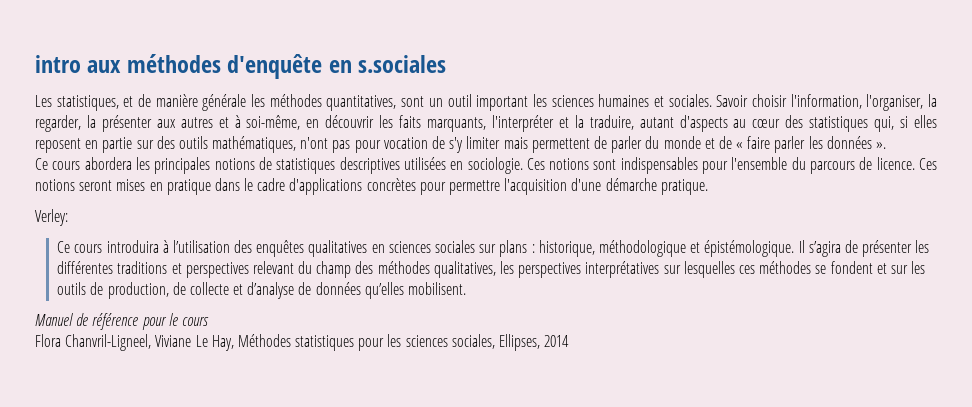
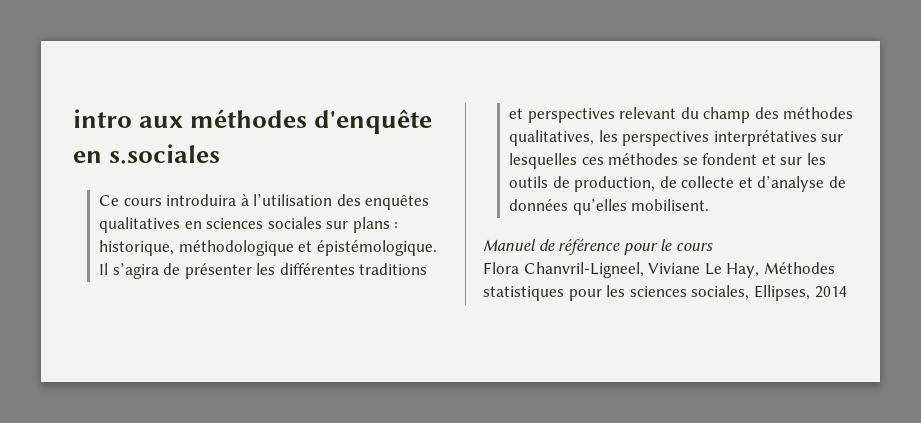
[35,94,937,111] [35,115,937,132] [35,136,886,153] [35,157,937,174] [35,178,708,195] [35,209,68,226] // Les statistiques, et de manière générale les méthodes quantitatives, sont un outil important les sciences humaines et sociales. Savoir choisir l'information, l'organiser, la regarder, la présenter aux autres et à soi-même, en découvrir les faits marquants, l'interpréter et la traduire, autant d'aspects au cœur des statistiques qui, si elles reposent en partie sur des outils mathématiques, n'ont pas pour vocation de s'y limiter mais permettent de parler du monde et de « faire parler les données ». // Ce cours abordera les principales notions de statistiques descriptives utilisées en sociologie. Ces notions sont indispensables pour l'ensemble du parcours de licence. Ces notions seront mises en pratique dans le cadre d'applications concrètes pour permettre l'acquisition d'une démarche pratique. // Verley: -> (221, 154) none

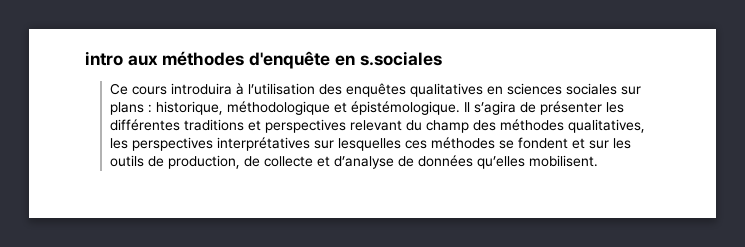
[483,239,713,255] [483,262,835,278] [483,285,847,301] // Manuel de référence pour le cours // Flora Chanvril-Ligneel, Viviane Le Hay, Méthodes statistiques pour les sciences sociales, Ellipses, 2014 -> (598, 161) none

